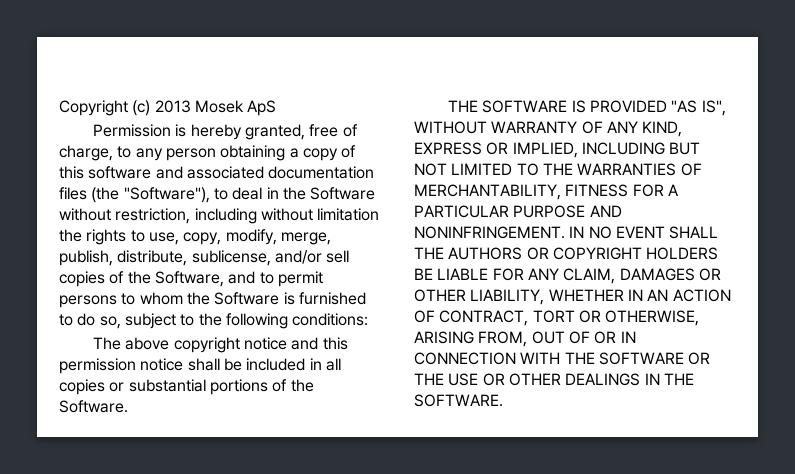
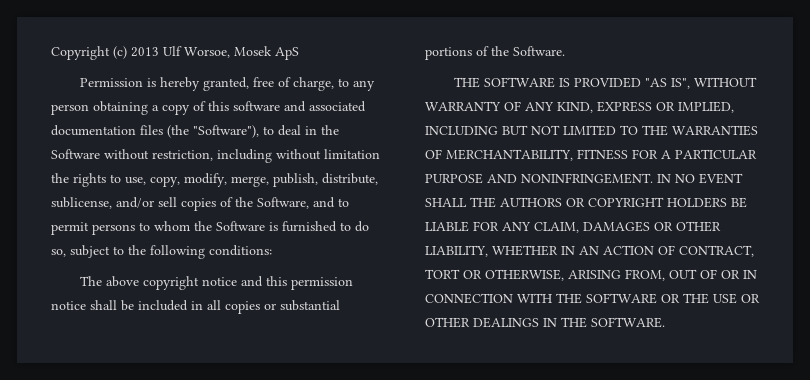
(191, 106) none -> [163,46,230,58] Ulf Worsoe,

